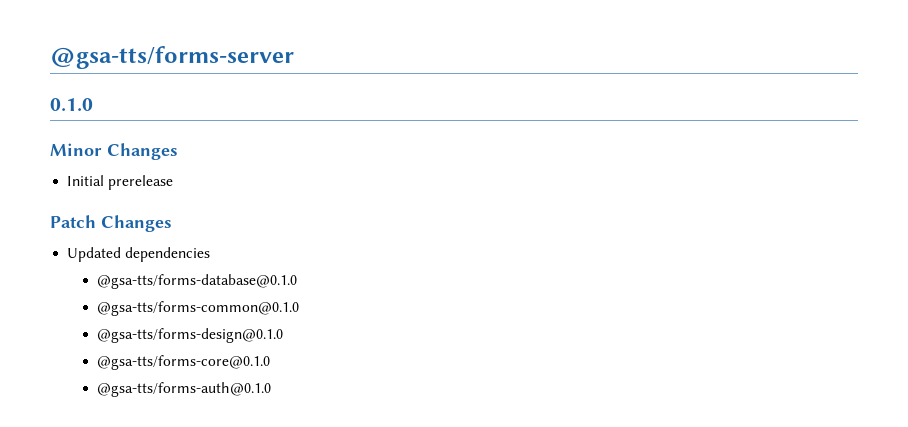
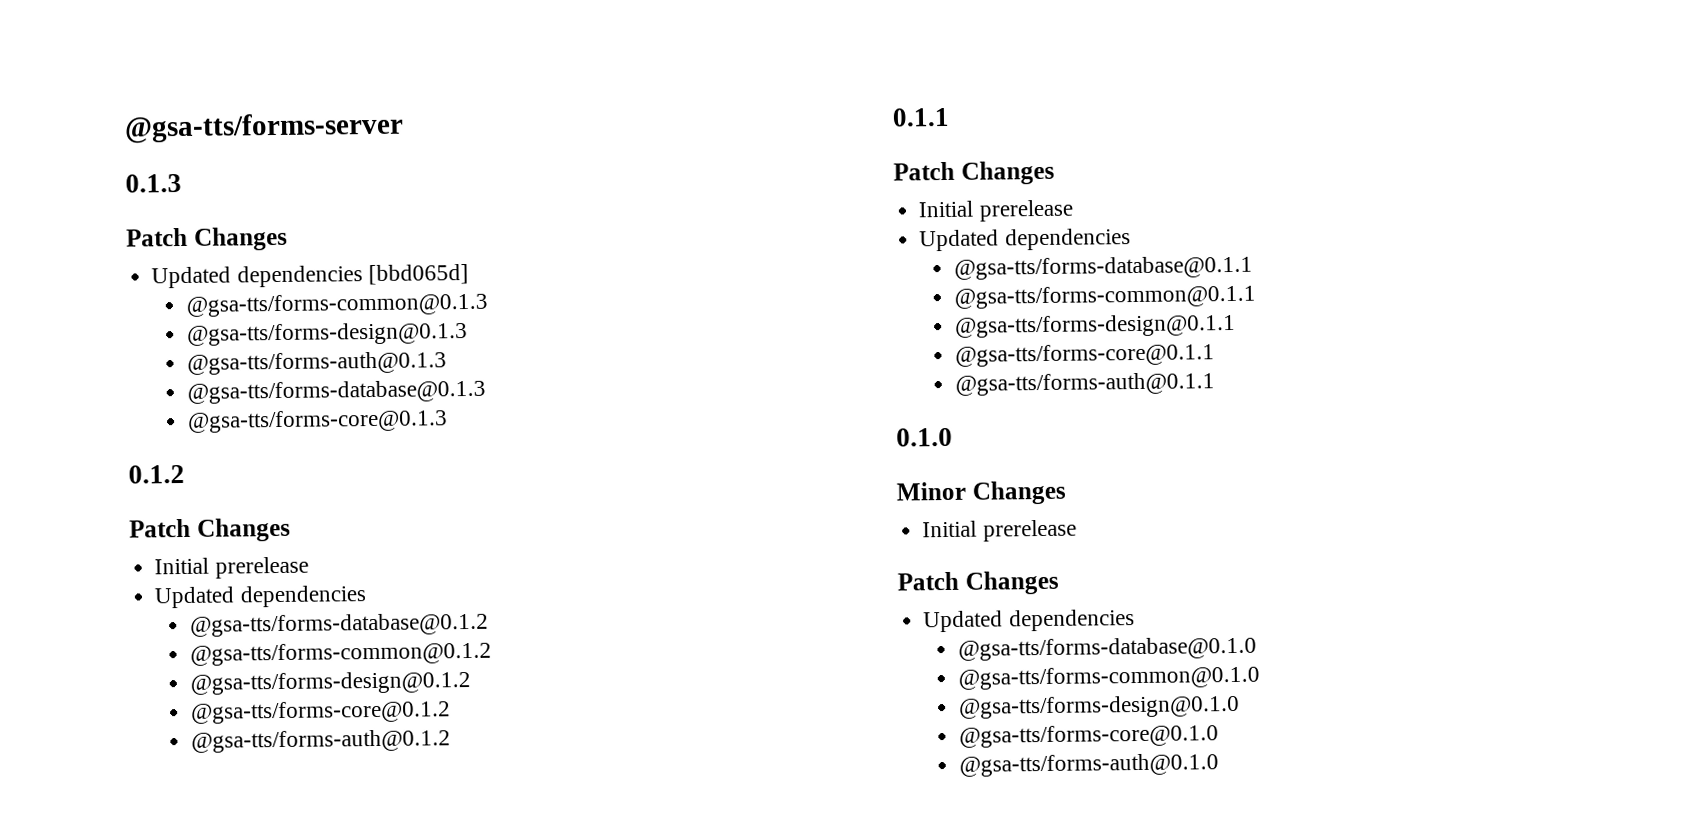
(294, 57) none -> [125,173,182,193] [126,226,288,251] [151,263,469,289] [185,292,488,317] [186,322,468,346] [186,351,447,375] [186,379,486,404] [186,409,448,433] [128,464,185,484] [129,517,291,542] [154,556,309,579] [154,585,367,609] [189,612,489,637] [189,641,492,666] [189,670,471,695] [190,700,451,724] [190,729,451,753] [892,107,950,127] [893,160,1055,185] [918,199,1074,222] [919,228,1131,252] [953,255,1253,280] [953,284,1256,309] [954,313,1236,338] [954,343,1215,367] [954,372,1215,396] // 0.1.3 // Patch Changes // Updated dependencies [bbd065d] // @gsa-tts/forms-common@0.1.3 // @gsa-tts/forms-design@0.1.3 // @gsa-tts/forms-auth@0.1.3 // @gsa-tts/forms-database@0.1.3 // @gsa-tts/forms-core@0.1.3 // 0.1.2 // Patch Changes // Initial prerelease // Updated dependencies // @gsa-tts/forms-database@0.1.2 // @gsa-tts/forms-common@0.1.2 // @gsa-tts/forms-design@0.1.2 // @gsa-tts/forms-core@0.1.2 // @gsa-tts/forms-auth@0.1.2 // 0.1.1 // Patch Changes // Initial prerelease // Updated dependencies // @gsa-tts/forms-database@0.1.1 // @gsa-tts/forms-common@0.1.1 // @gsa-tts/forms-design@0.1.1 // @gsa-tts/forms-core@0.1.1 // @gsa-tts/forms-auth@0.1.1

